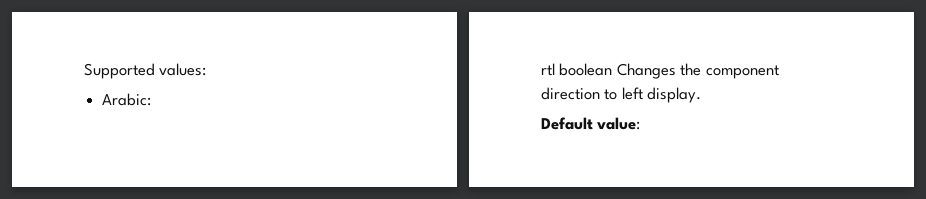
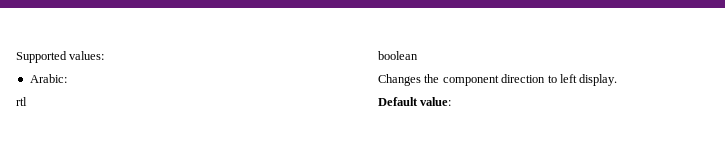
(555, 69) none -> (27, 101) //
(613, 69) none -> (418, 55) //

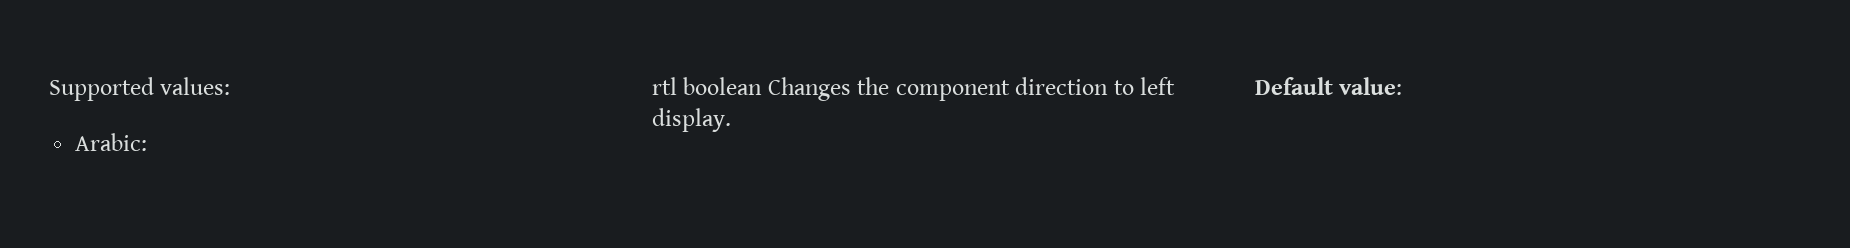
(27, 101) // -> (677, 86) none
(418, 55) // -> (763, 86) none

